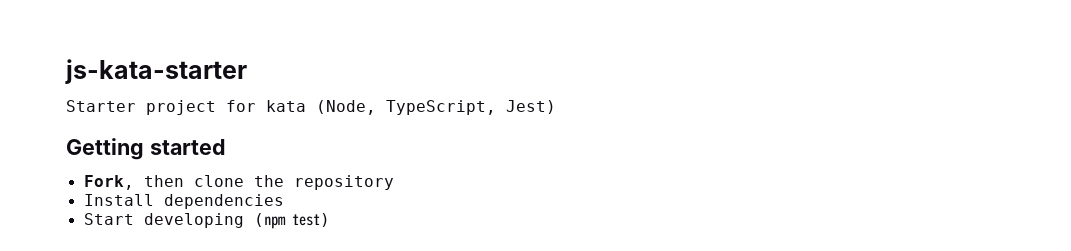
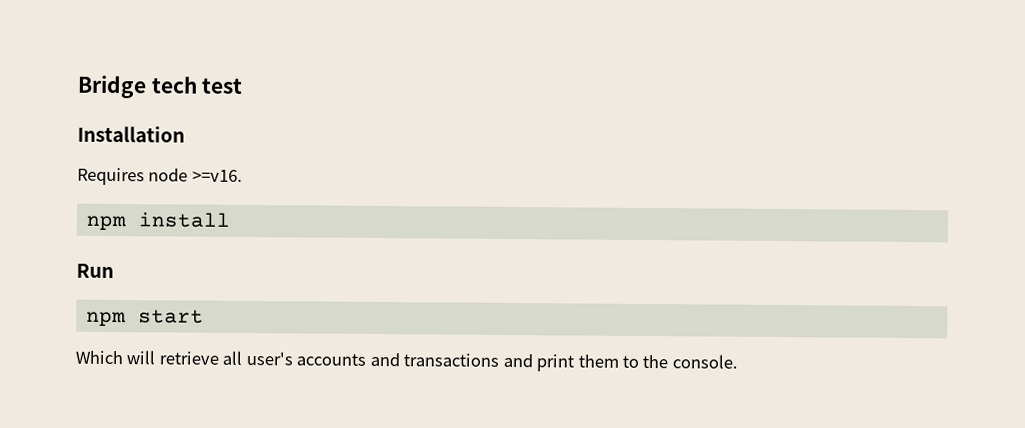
[65,59,247,84] [66,100,556,115] [66,138,226,160] [83,175,394,190] [83,194,284,209] [83,213,330,229] js-kata-starter // Starter project for kata (Node, TypeScript, Jest) // Getting started // Fork, then clone the repository // Install dependencies // Start developing (npm test) -> [77,74,244,99] [77,125,185,143] [77,167,243,186] [85,212,231,231] [76,263,114,279] [85,309,204,327] [75,350,738,372] Bridge tech test // Installation // Requires node >=v16. // npm install // Run // npm start // Which will retrieve all user's accounts and transactions and print them to the console.

